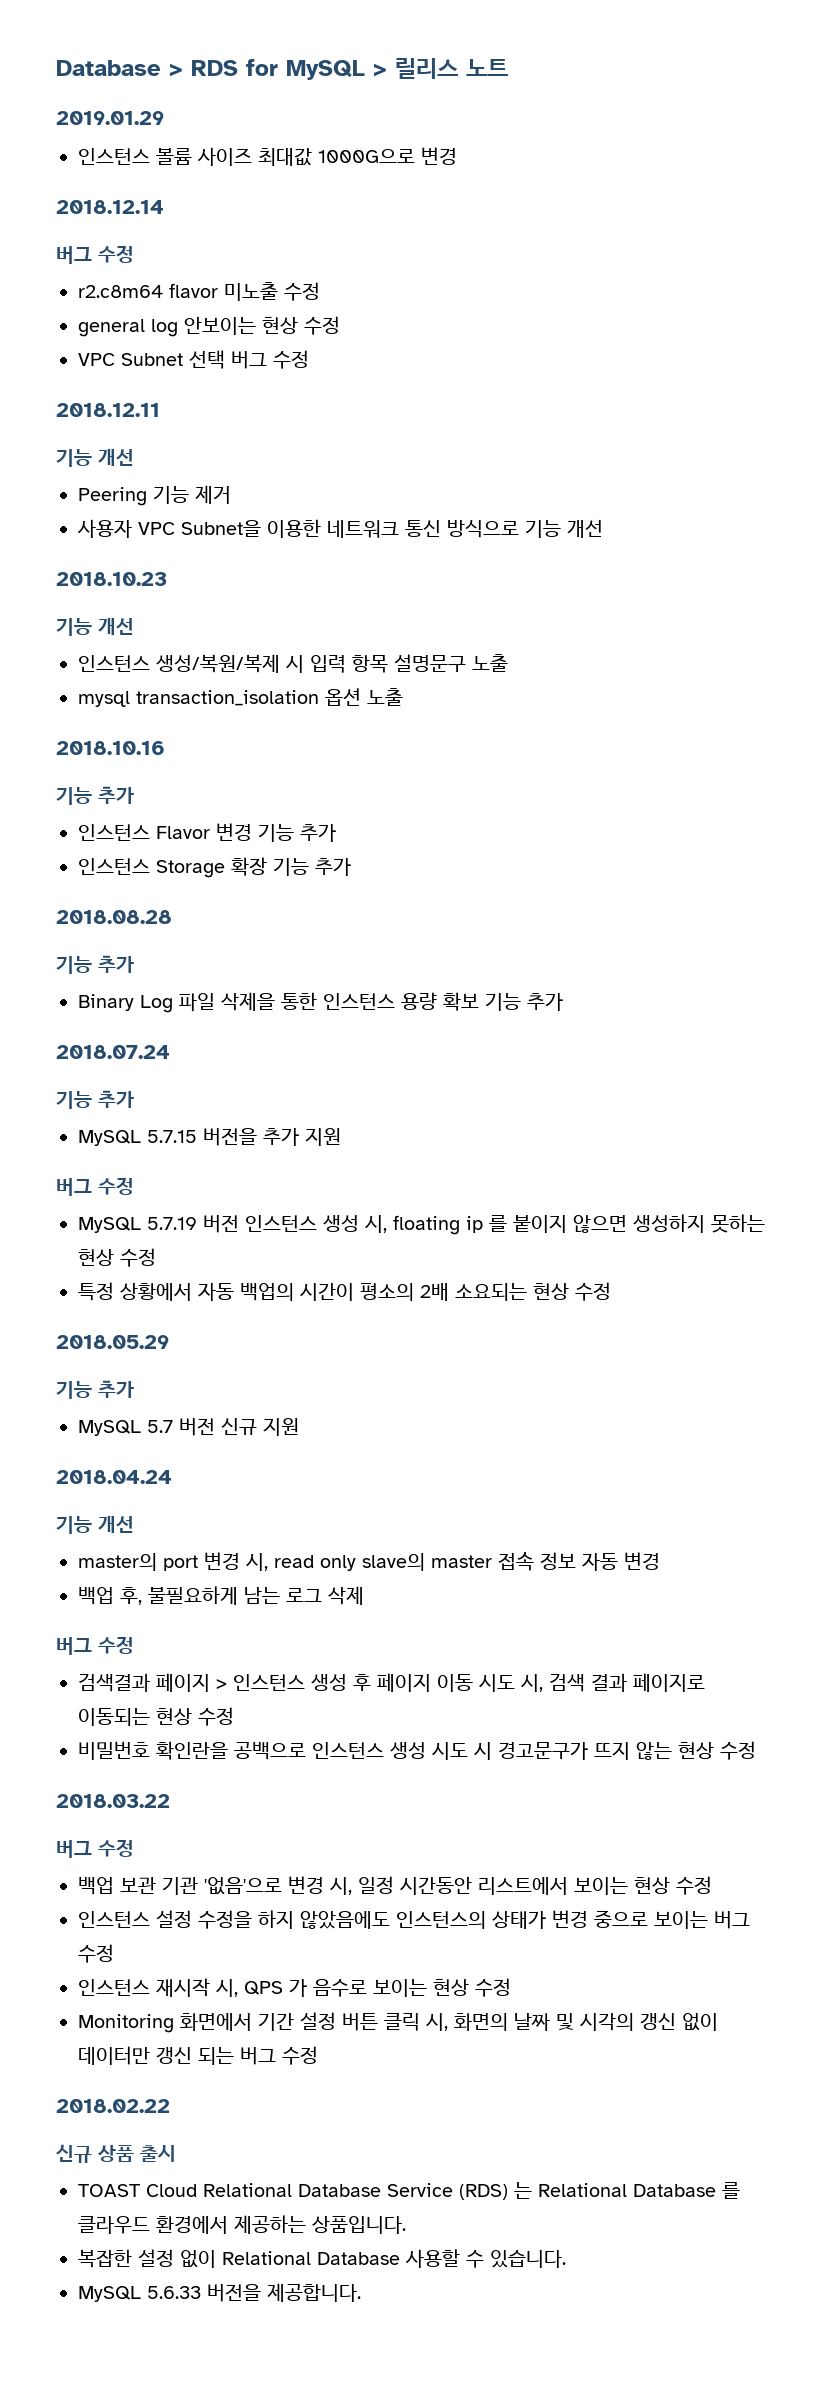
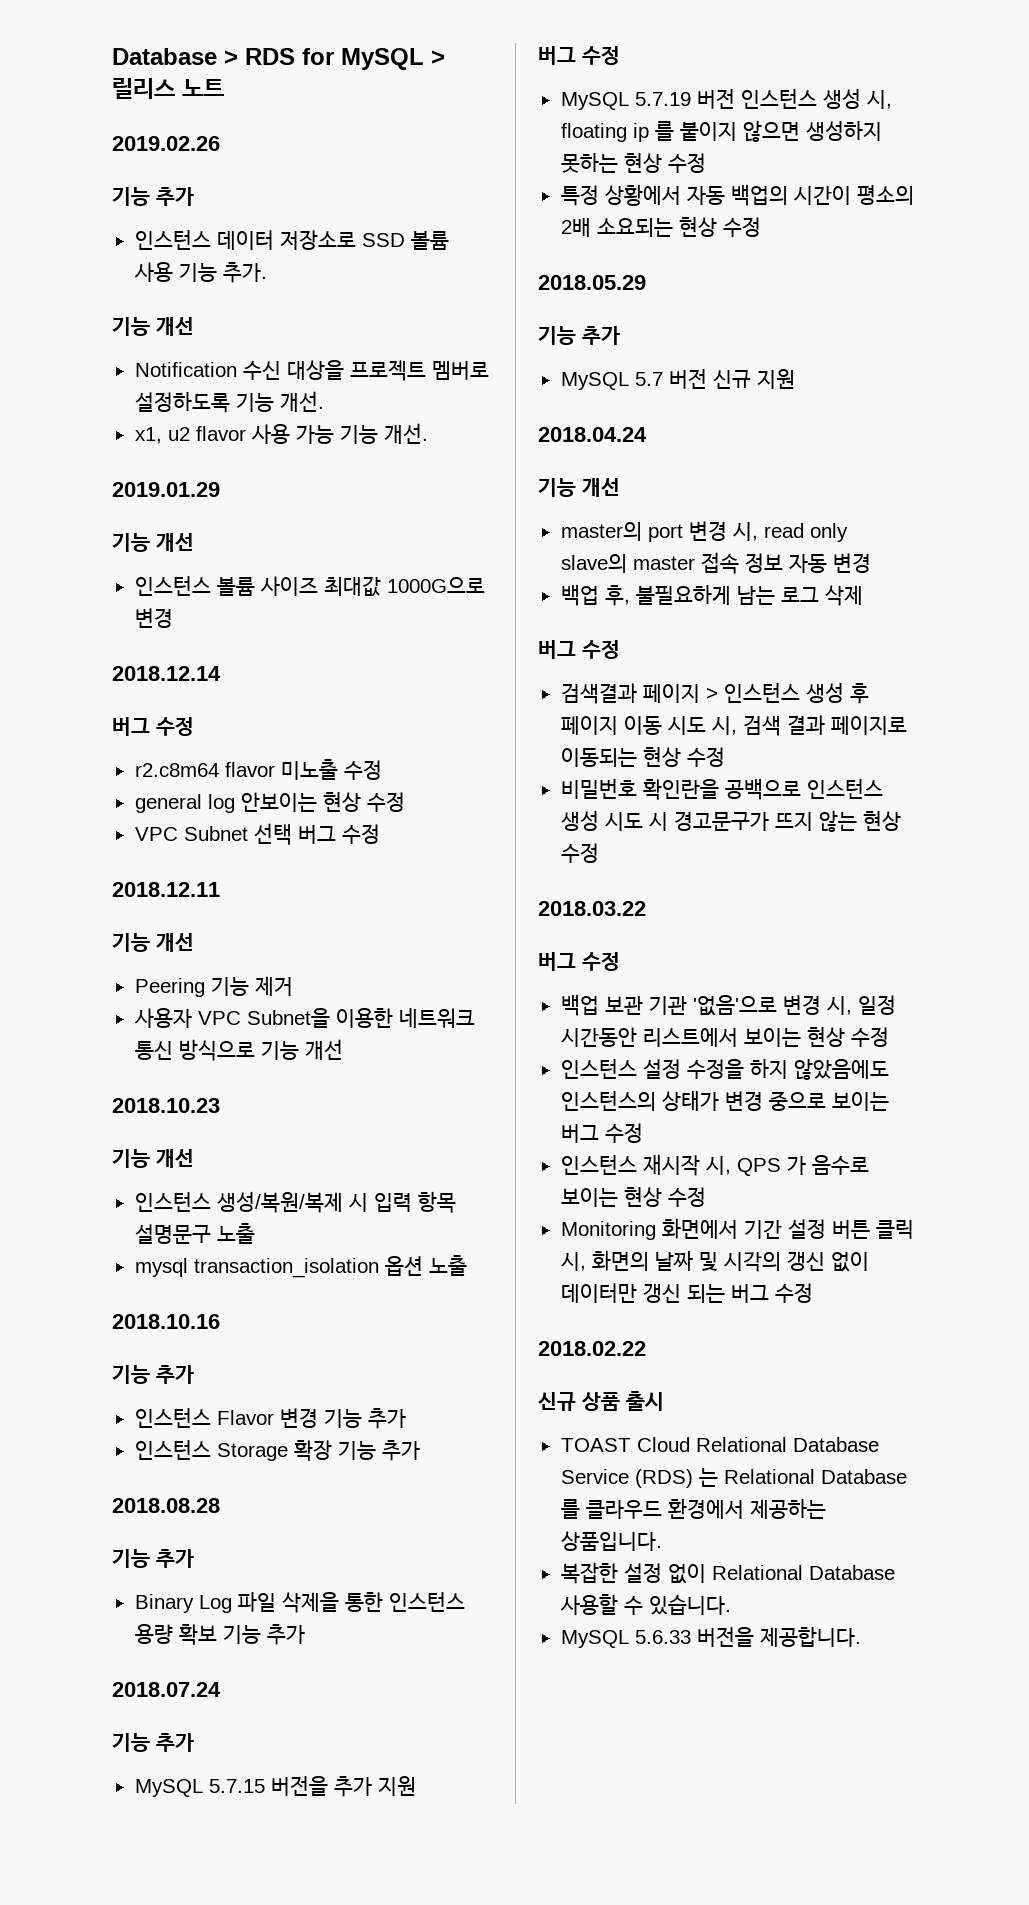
(508, 67) none -> [112,136,220,151] [112,187,194,206] [134,230,449,250] [133,262,267,283] [112,317,194,336] [134,360,489,381] [134,391,324,413] [134,423,428,444] // 2019.02.26 // 기능 추가 // 인스턴스 데이터 저장소로 SSD 볼륨 사용 기능 추가. // 기능 개선 // Notification 수신 대상을 프로젝트 멤버로 설정하도록 기능 개선. // x1, u2 flavor 사용 가능 기능 개선.
(164, 118) none -> [112,533,194,552] // 기능 개선

